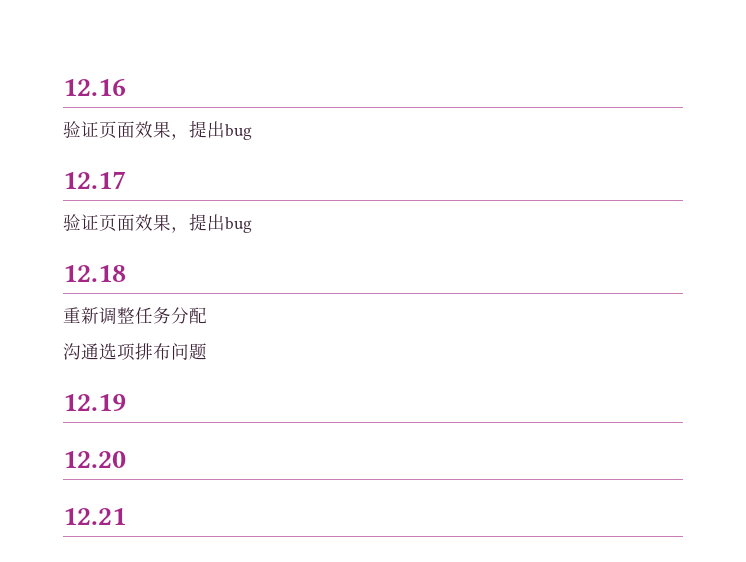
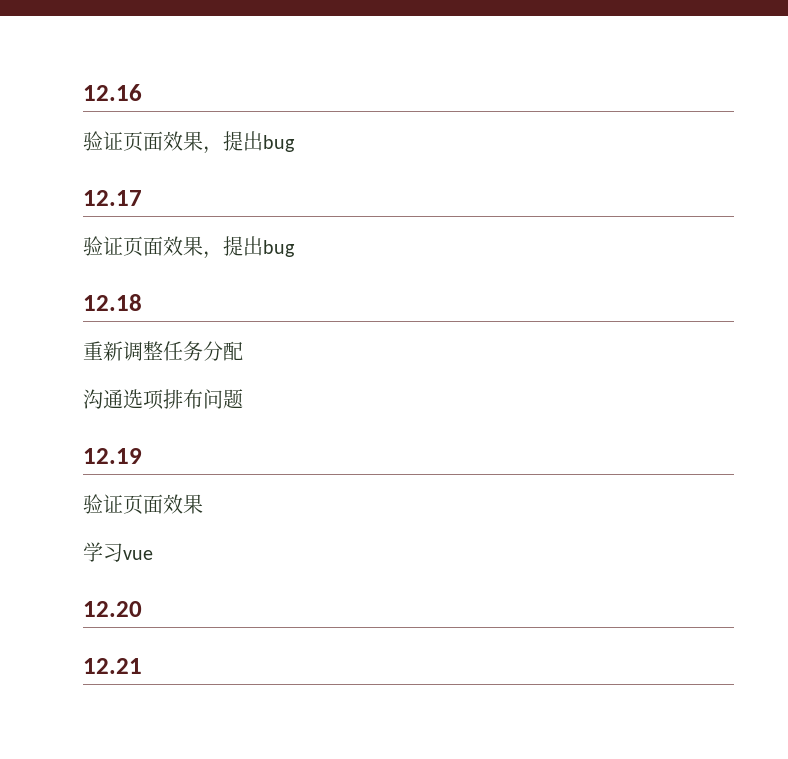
(126, 402) none -> [83,494,203,514] [83,542,153,562] // 验证页面效果 // 学习vue

